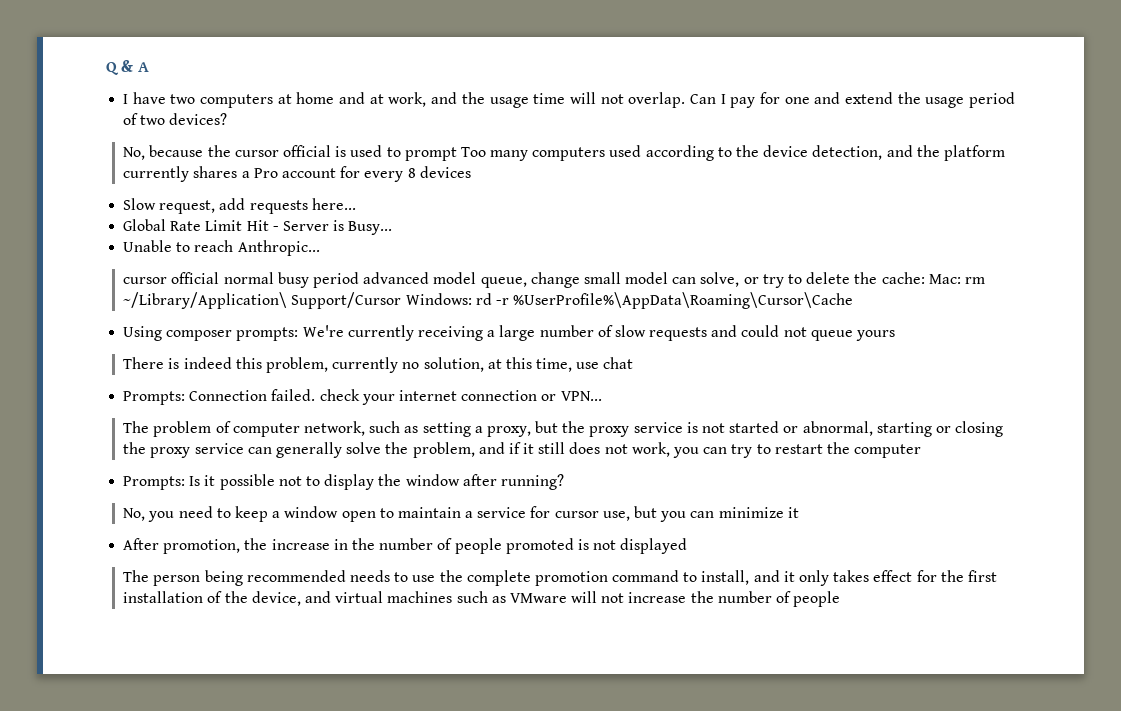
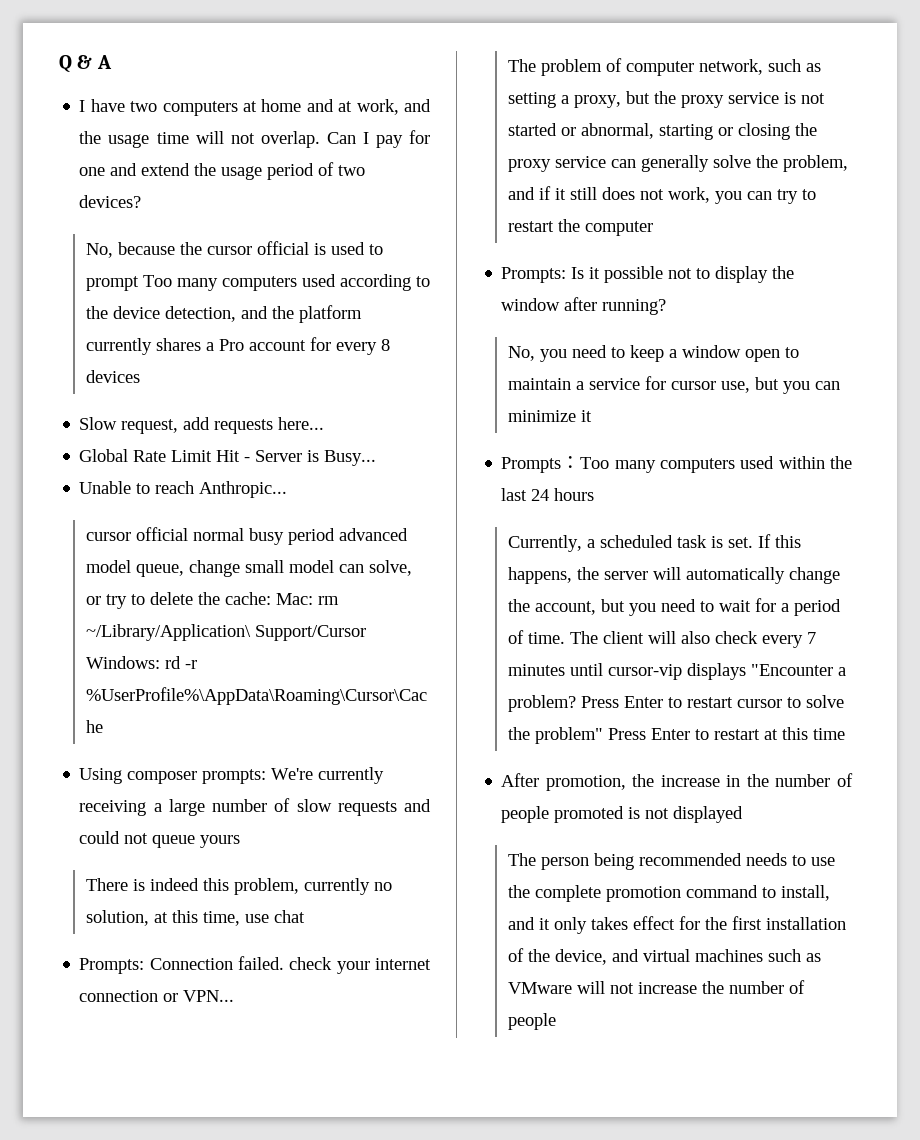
(799, 512) none -> [501,456,852,473] [501,488,595,501] [507,534,801,552] [507,567,840,584] [507,598,841,616] [507,630,816,648] [507,663,846,680] [507,695,844,712] [507,727,845,744] // Prompts：Too many computers used within the last 24 hours // Currently, a scheduled task is set. If this happens, the server will automatically change the account, but you need to wait for a period of time. The client will also check every 7 minutes until cursor-vip displays "Encounter a problem? Press Enter to restart cursor to solve the problem" Press Enter to restart at this time

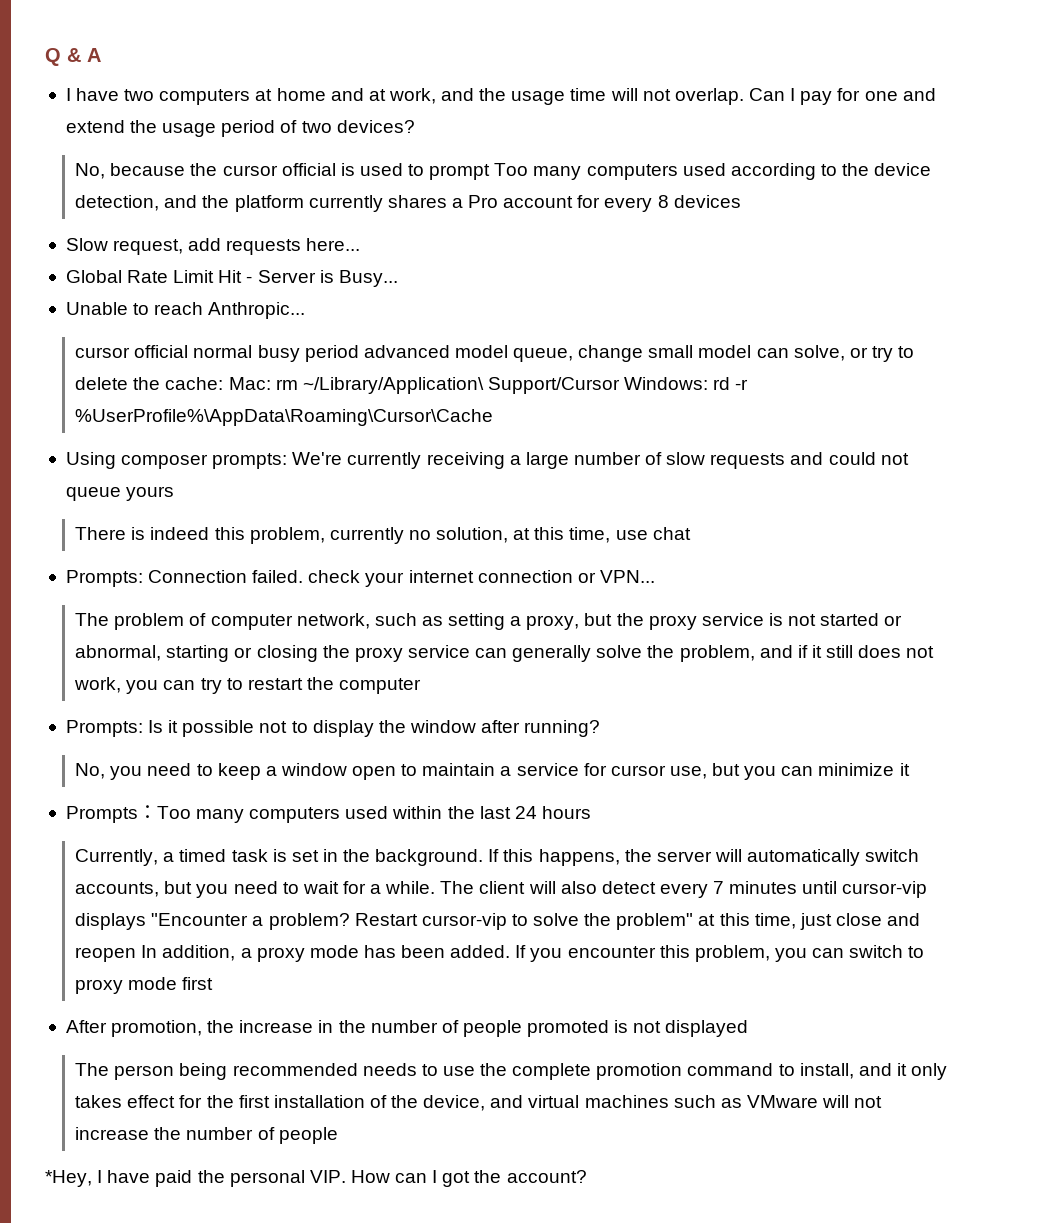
[599,535,673,548] scheduled -> [179,849,227,862] timed
[727,537,753,548] set. -> [291,849,484,866] set in the background.
[788,567,840,584] [507,599,596,615] change the account, -> [865,849,920,862] [75,882,160,897] switch accounts,
[793,599,841,616] [507,630,565,644] period of time. -> [385,881,436,894] while.
[714,631,758,644] check -> [601,881,656,894] detect
[580,695,844,708] [507,727,845,744] Press Enter to restart cursor to solve the problem" Press Enter to restart at this time -> [354,913,921,930] [75,945,925,962] [75,977,214,994] Restart cursor-vip to solve the problem" at this time, just close and reopen In addition, a proxy mode has been added. If you encounter this problem, you can switch to proxy mode first
(556, 1021) none -> [45,1170,587,1187] // *Hey, I have paid the personal VIP. How can I got the account?

